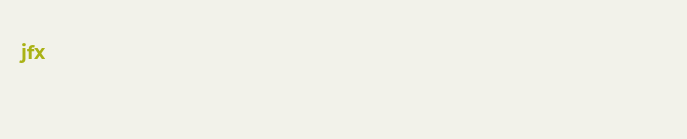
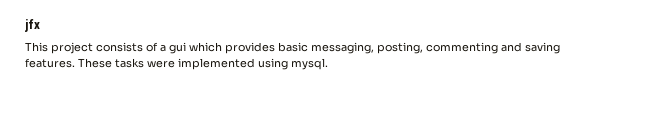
(46, 53) none -> [25,42,560,54] [25,58,328,70] // This project consists of a gui which provides basic messaging, posting, commenting and saving features. These tasks were implemented using mysql.

